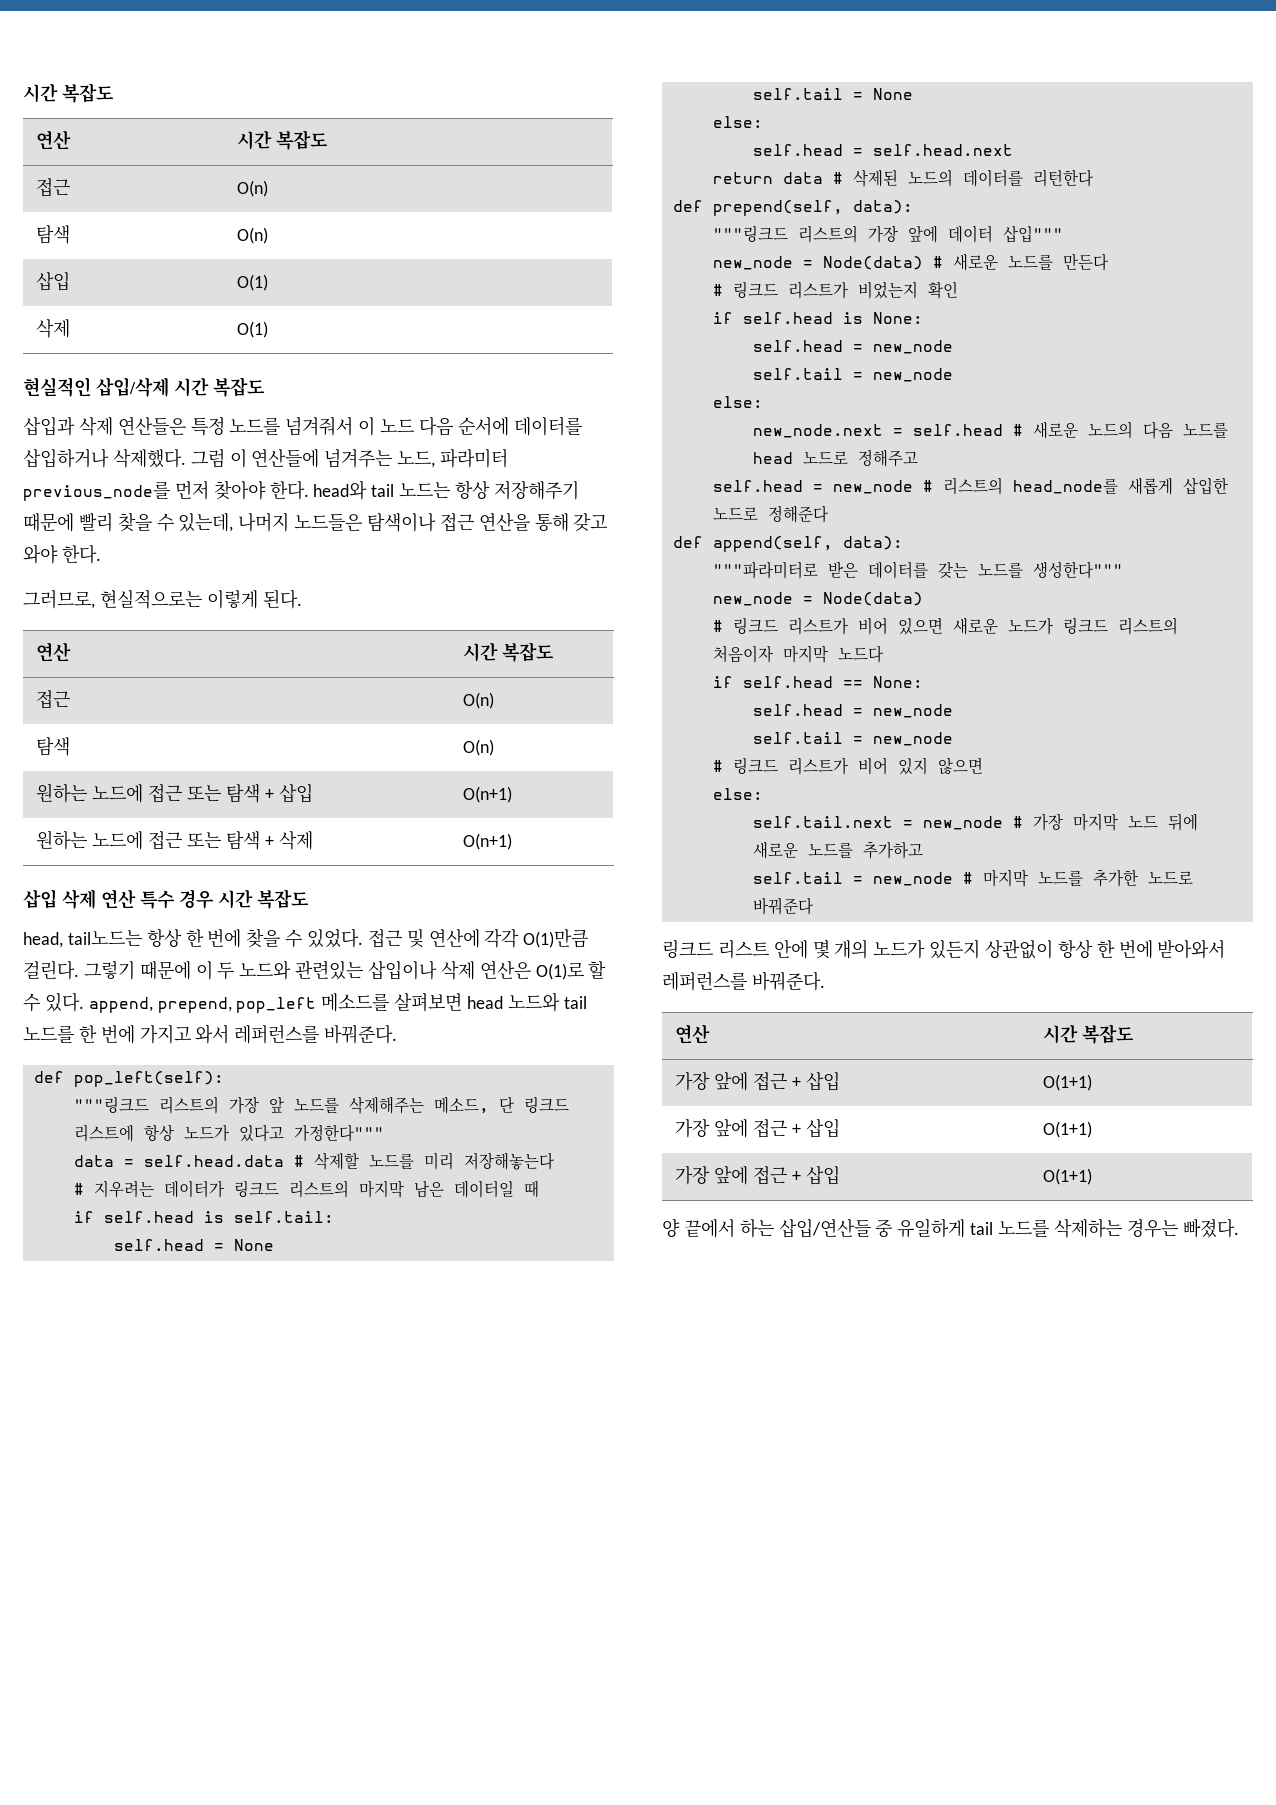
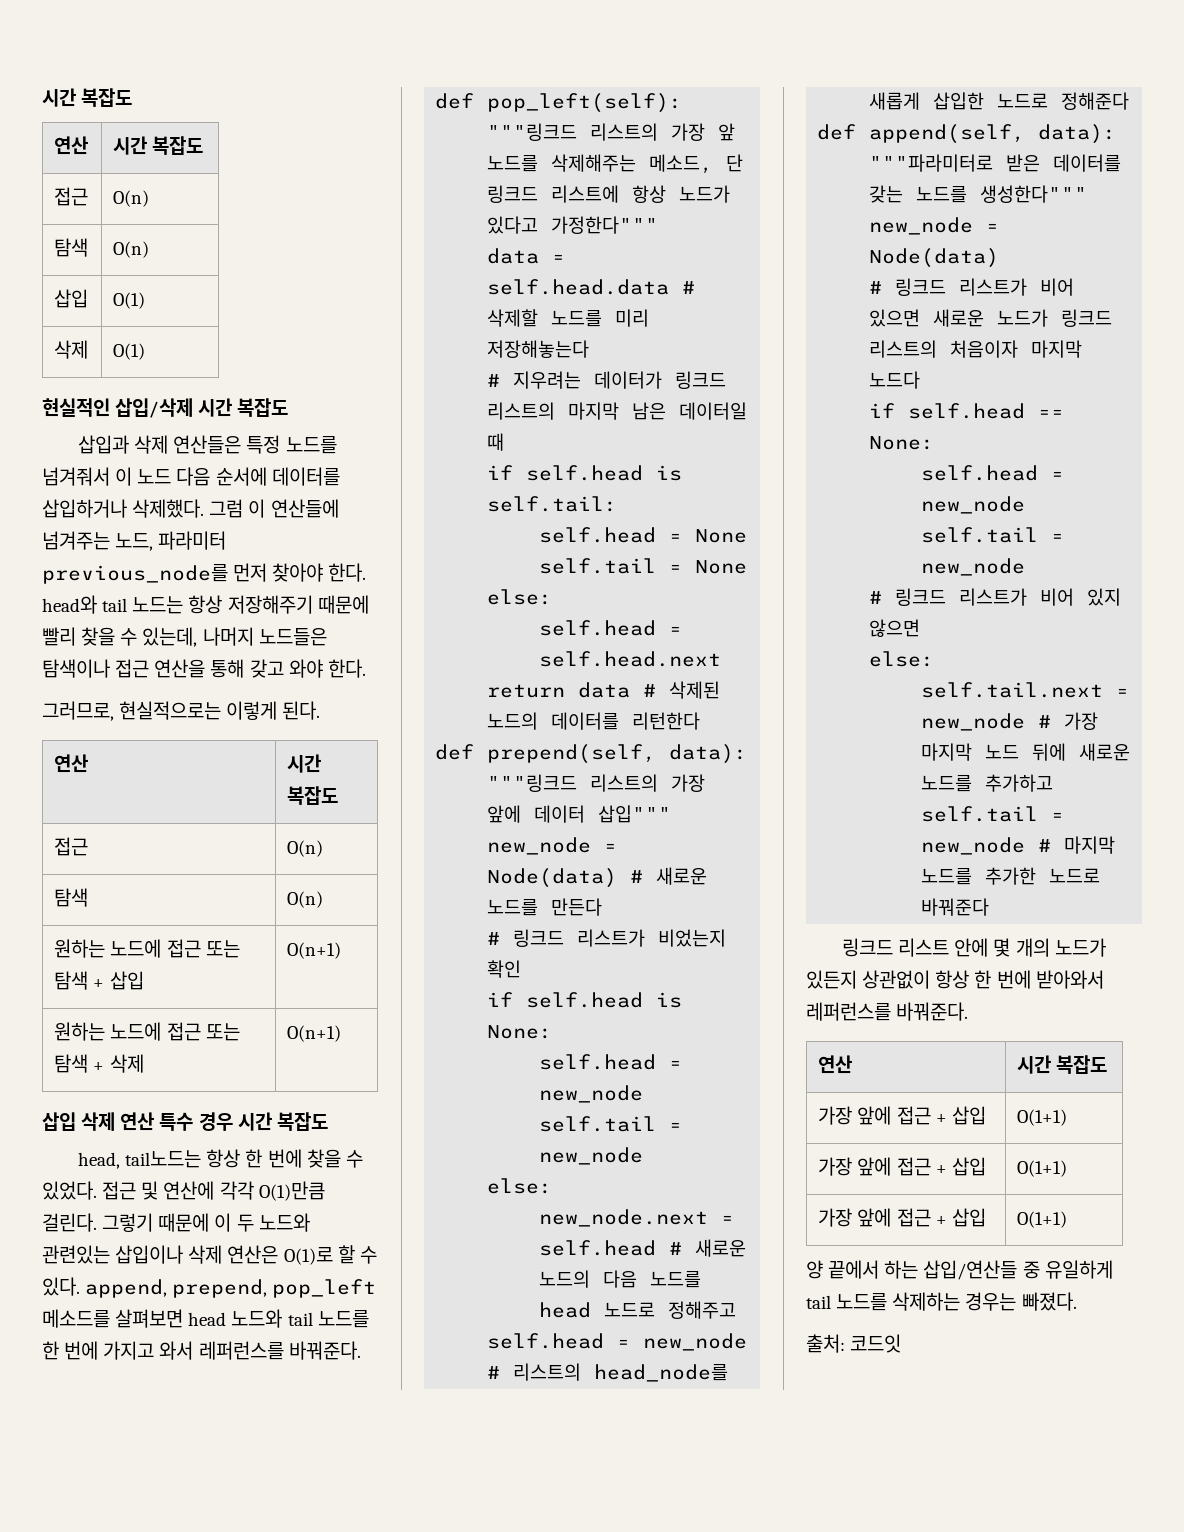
(1239, 1228) none -> [806,1334,902,1353] // 출처: 코드잇

